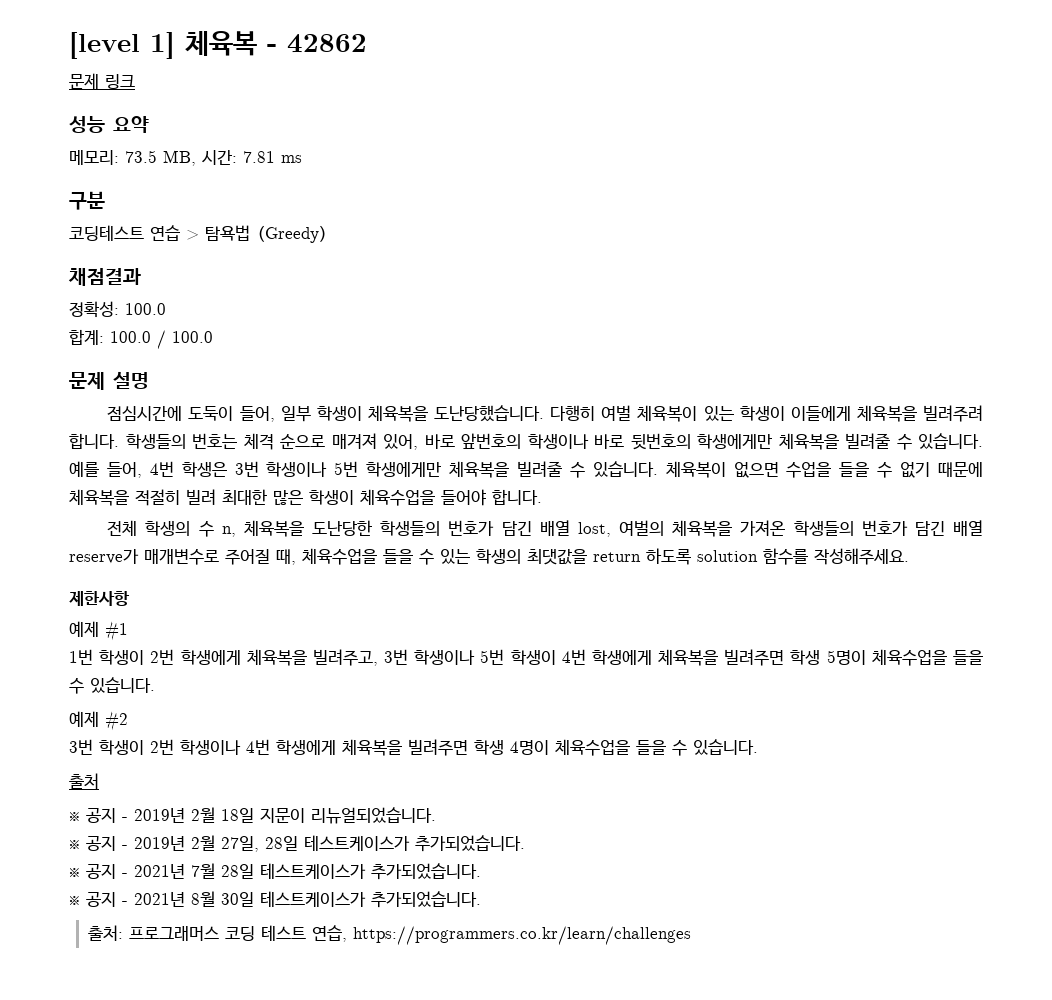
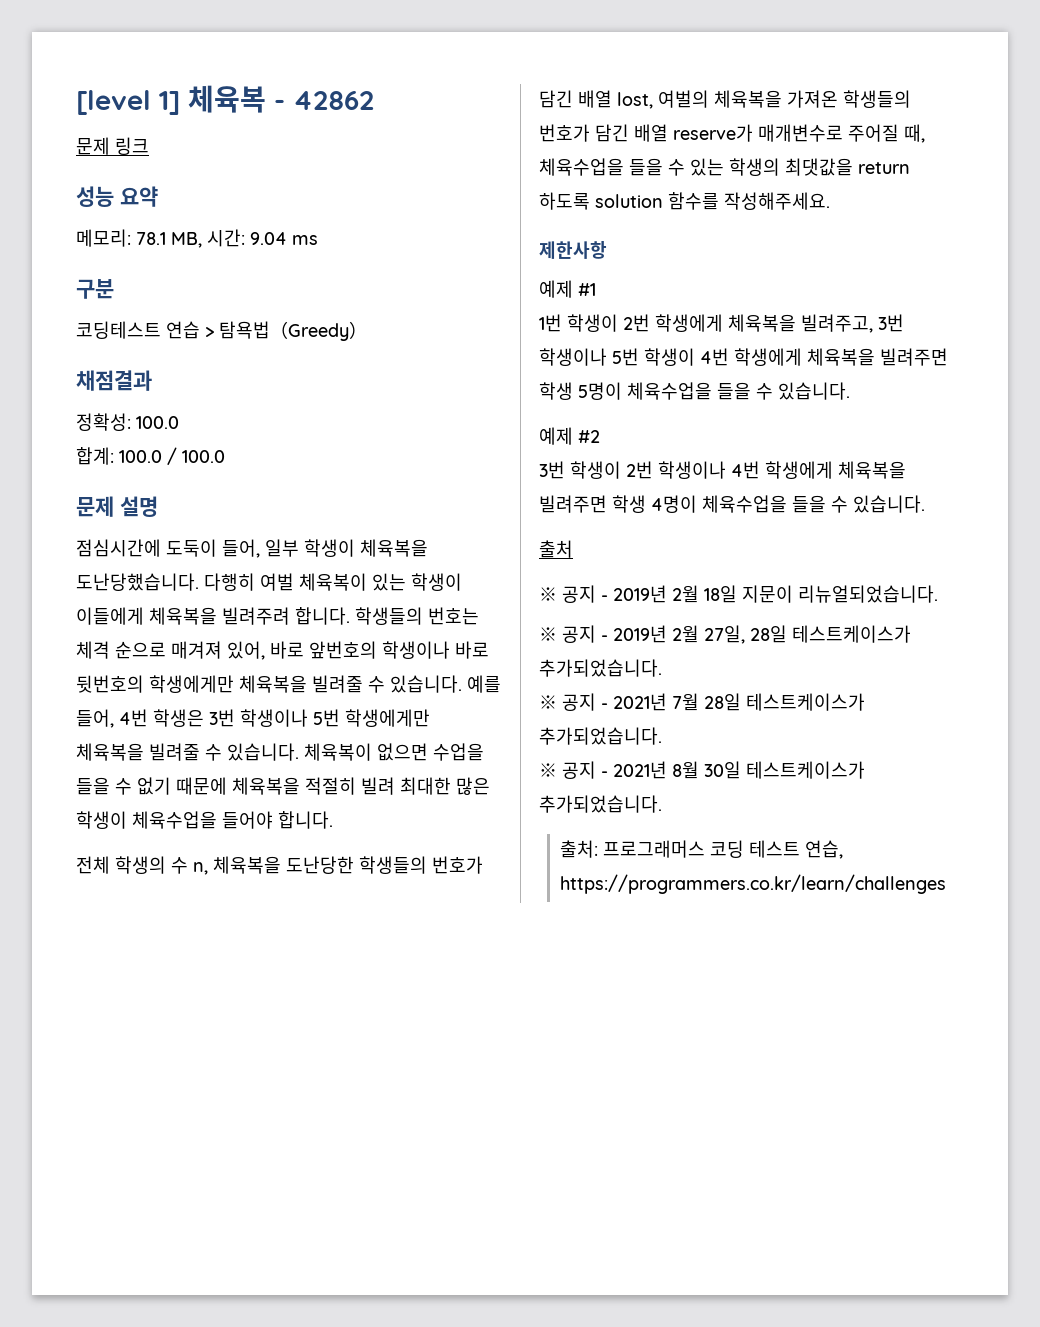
[125,150,157,163] 73.5 -> [136,232,166,245] 78.1
[243,151,275,163] 7.81 -> [250,232,287,245] 9.04

